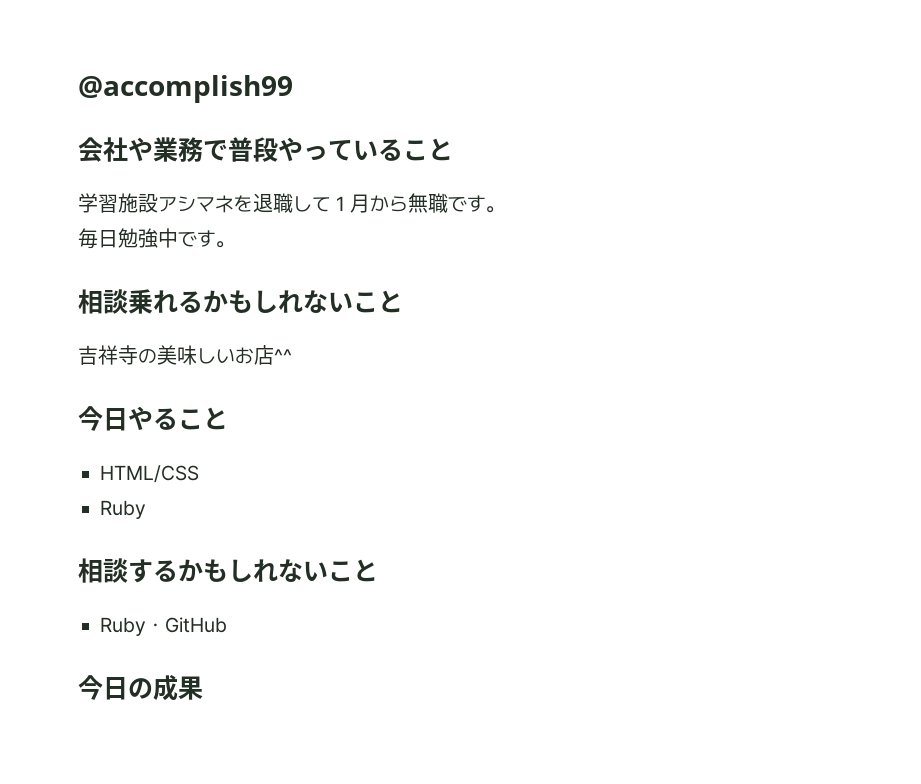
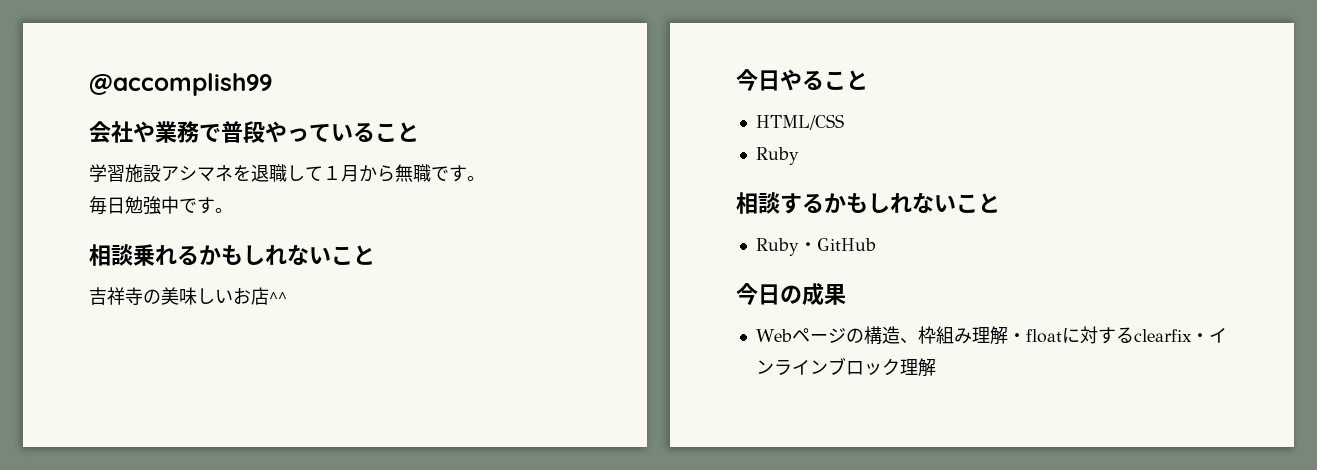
(203, 688) none -> [755,326,1227,345] [755,357,936,377] // Webページの構造、枠組み理解・floatに対するclearfix・インラインブロック理解

